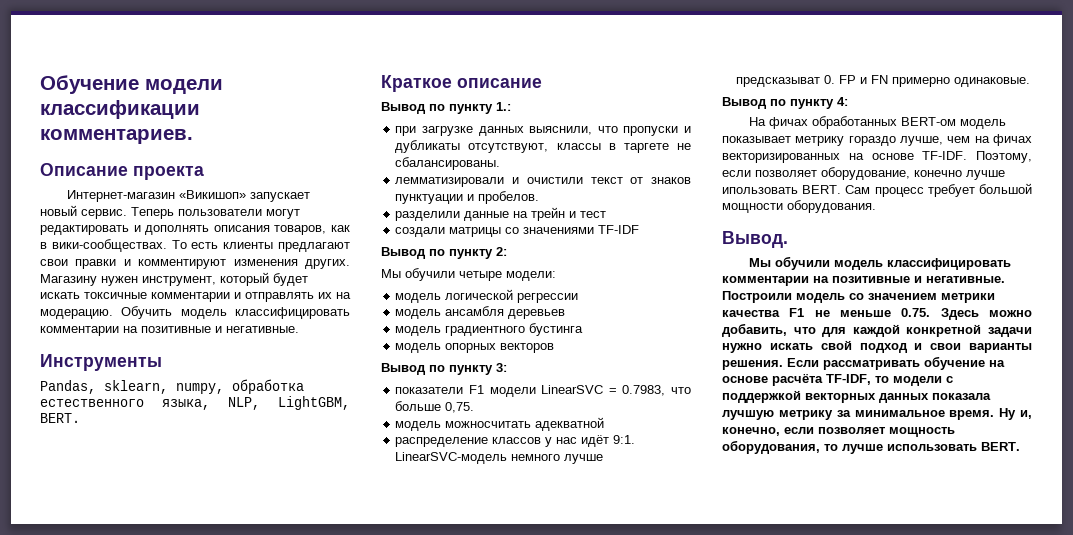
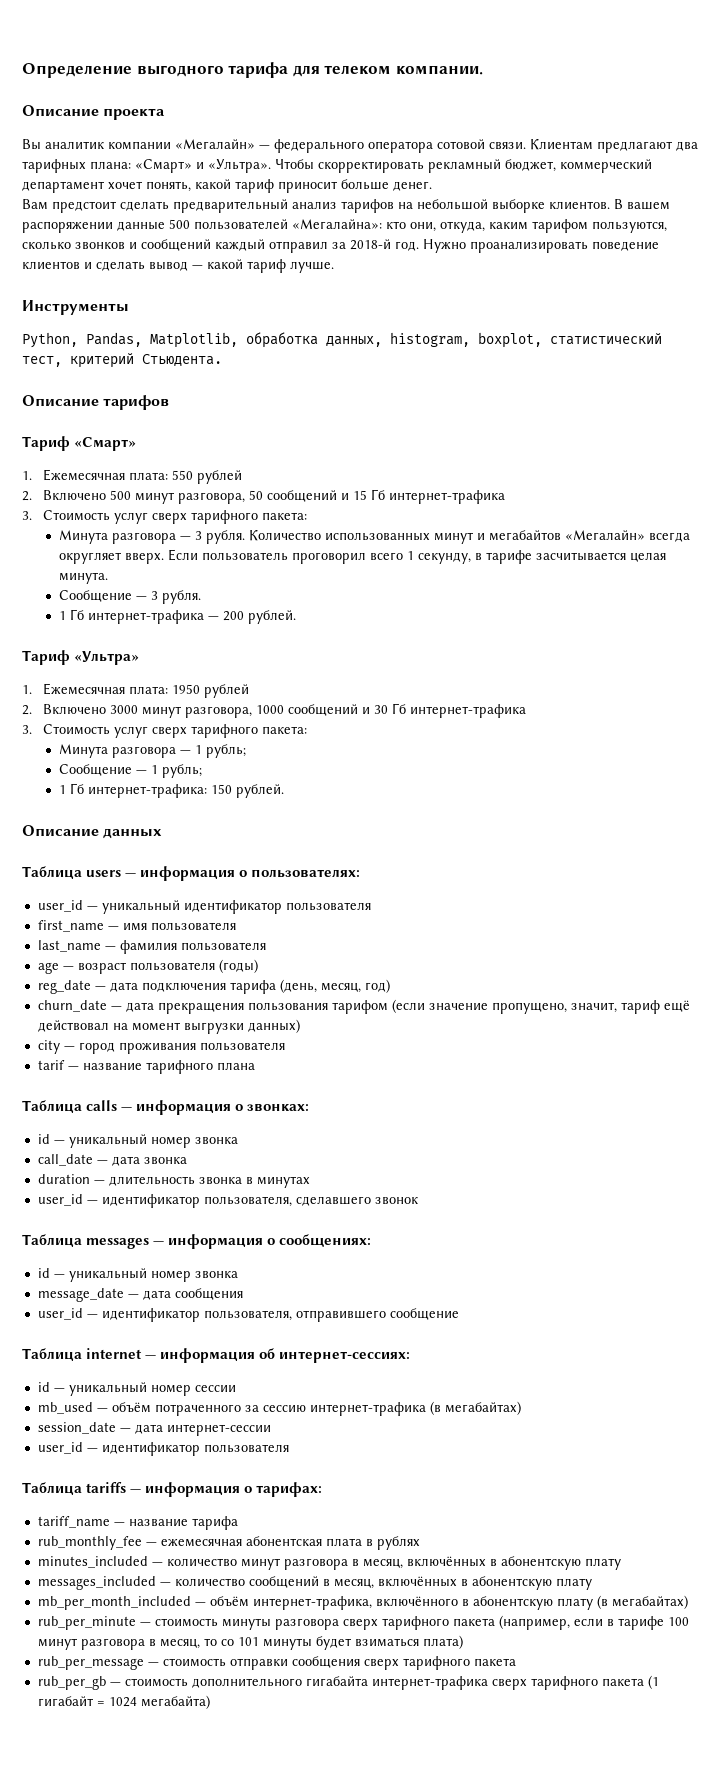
[40,75,223,94] [40,100,200,119] [40,129,193,144] [40,163,204,180] [66,190,310,202] [40,205,300,219] [40,225,350,235] [40,239,350,252] [40,259,350,269] [40,272,308,286] [40,292,351,302] [40,306,350,319] [40,326,299,336] [40,354,162,371] [40,379,304,394] [40,396,350,410] [40,413,80,423] [381,75,542,92] [381,102,511,114] [395,126,691,136] [395,140,691,153] [395,157,501,170] [395,177,691,187] [395,191,540,204] [395,207,607,221] [395,225,640,237] [381,247,507,259] [381,268,556,281] [395,289,579,303] [395,306,566,319] [395,323,584,336] [395,343,555,353] [381,363,507,375] [395,385,691,397] [395,401,475,413] [395,417,605,431] [395,435,636,447] [395,452,604,464] [736,75,1031,87] [722,97,848,109] [748,116,1006,129] [722,134,1032,146] [722,151,1032,163] [722,167,1005,180] [722,183,1032,197] [722,200,876,213] [722,231,788,248] [748,256,1011,270] [722,276,1005,286] [722,291,995,303] [722,308,1032,320] [722,323,1032,337] [722,340,1032,353] [722,356,1005,370] [722,373,953,386] [722,390,991,403] [722,408,1032,420] [722,427,955,437] [722,440,1020,454] Обучение модели классификации комментариев. // Описание проекта // Интернет-магазин «Викишоп» запускает новый сервис. Теперь пользователи могут редактировать и дополнять описания товаров, как в вики-сообществах. То есть клиенты предлагают свои правки и комментируют изменения других. Магазину нужен инструмент, который будет искать токсичные комментарии и отправлять их на модерацию. Обучить модель классифицировать комментарии на позитивные и негативные. // Инструменты // Pandas, sklearn, numpy, обработка естественного языка, NLP, LightGBM, BERT. // Краткое описание // Вывод по пункту 1.: // при загрузке данных выяснили, что пропуски и дубликаты отсутствуют, классы в таргете не сбалансированы. // лемматизировали и очистили текст от знаков пунктуации и пробелов. // разделили данные на трейн и тест // создали матрицы cо значениями TF-IDF // Вывод по пункту 2: // Мы обучили четыре модели: // модель логической регрессии // модель ансамбля деревьев // модель градиентного бустинга // модель опорных векторов // Вывод по пункту 3: // показатели F1 модели LinearSVC = 0.7983, что больше 0,75. // модель можносчитать адекватной // распределение классов у нас идёт 9:1. LinearSVC-модель немного лучше предсказыват 0. FP и FN примерно одинаковые. // Вывод по пункту 4: // На фичах обработанных BERT-ом модель показывает метрику гораздо лучше, чем на фичах векторизированных на основе TF-IDF. Поэтому, если позволяет оборудование, конечно лучше ипользовать BERT. Сам процесс требует большой мощности оборудования. // Вывод. // Мы обучили модель классифицировать комментарии на позитивные и негативные. Построили модель со значением метрики качества F1 не меньше 0.75. Здесь можно добавить, что для каждой конкретной задачи нужно искать свой подход и свои варианты решения. Если рассматривать обучение на основе расчёта TF-IDF, то модели с поддержкой векторных данных показала лучшую метрику за минимальное время. Ну и, конечно, если позволяет мощность оборудования, то лучше использовать BERT. -> [22,62,483,78] [22,105,166,120] [22,139,698,153] [22,159,652,173] [22,179,432,193] [22,199,670,213] [22,219,667,233] [22,239,659,253] [22,259,334,273] [22,300,129,315] [22,332,662,348] [22,353,222,368] [22,395,170,410] [22,436,137,451] [22,469,243,484] [22,489,506,504] [22,510,308,524] [59,530,691,544] [59,549,667,564] [59,572,109,584] [59,590,202,604] [59,609,297,624] [22,650,140,665] [22,683,250,698] [22,703,527,718] [22,724,308,738] [59,744,247,758] [59,764,203,778] [59,783,285,798] [22,825,163,839] [22,866,361,881] [37,900,371,914] [37,920,236,932] [37,940,266,954] [37,959,258,974] [37,979,390,994] [37,999,690,1014] [37,1019,300,1034] [37,1040,285,1054] [37,1060,255,1074] [22,1100,310,1115] [37,1134,238,1148] [37,1154,187,1166] [37,1174,310,1188] [37,1194,418,1208] [22,1234,372,1249] [37,1268,238,1282] [37,1288,243,1302] [37,1308,459,1322] [22,1348,411,1363] [37,1382,236,1396] [37,1401,521,1416] [37,1422,271,1436] [37,1442,289,1456] [22,1482,323,1497] [37,1516,238,1530] [37,1536,420,1550] [37,1556,621,1570] [37,1576,592,1590] [37,1595,688,1610] [37,1615,689,1630] [37,1635,463,1650] [37,1656,516,1670] [37,1675,659,1690] [37,1695,210,1709] Определение выгодного тарифа для телеком компании. // Описание проекта // Вы аналитик компании «Мегалайн» — федерального оператора сотовой связи. Клиентам предлагают два тарифных плана: «Смарт» и «Ультра». Чтобы скорректировать рекламный бюджет, коммерческий департамент хочет понять, какой тариф приносит больше денег. // Вам предстоит сделать предварительный анализ тарифов на небольшой выборке клиентов. В вашем распоряжении данные 500 пользователей «Мегалайна»: кто они, откуда, каким тарифом пользуются, сколько звонков и сообщений каждый отправил за 2018-й год. Нужно проанализировать поведение клиентов и сделать вывод — какой тариф лучше. // Инструменты // Python, Pandas, Matplotlib, обработка данных, histogram, boxplot, статистический тест, критерий Стьюдента. // Описание тарифов // Тариф «Смарт» // 1. Ежемесячная плата: 550 рублей // 2. Включено 500 минут разговора, 50 сообщений и 15 Гб интернет-трафика // 3. Стоимость услуг сверх тарифного пакета: // Минута разговора — 3 рубля. Количество использованных минут и мегабайтов «Мегалайн» всегда округляет вверх. Если пользователь проговорил всего 1 секунду, в тарифе засчитывается целая минута. // Сообщение — 3 рубля. // 1 Гб интернет-трафика — 200 рублей. // Тариф «Ультра» // 1. Ежемесячная плата: 1950 рублей // 2. Включено 3000 минут разговора, 1000 сообщений и 30 Гб интернет-трафика // 3. Стоимость услуг сверх тарифного пакета: // Минута разговора — 1 рубль; // Сообщение — 1 рубль; // 1 Гб интернет-трафика: 150 рублей. // Описание данных // Таблица users — информация о пользователях: // user_id — уникальный идентификатор пользователя // first_name — имя пользователя // last_name — фамилия пользователя // age — возраст пользователя (годы) // reg_date — дата подключения тарифа (день, месяц, год) // churn_date — дата прекращения пользования тарифом (если значение пропущено, значит, тариф ещё действовал на момент выгрузки данных) // city — город проживания пользователя // tarif — название тарифного плана // Таблица calls — информация о звонках: // id — уникальный номер звонка // call_date — дата звонка // duration — длительность звонка в минутах // user_id — идентификатор пользователя, сделавшего звонок // Таблица messages — информация о сообщениях: // id — уникальный номер звонка // message_date — дата сообщения // user_id — идентификатор пользователя, отправившего сообщение // Таблица internet — информация об интернет-сессиях: // id — уникальный номер сессии // mb_used — объём потраченного за сессию интернет-трафика (в мегабайтах) // session_date — дата интернет-сессии // user_id — идентификатор пользователя // Таблица tariffs — информация о тарифах: // tariff_name — название тарифа // rub_monthly_fee — ежемесячная абонентская плата в рублях // minutes_included — количество минут разговора в месяц, включённых в абонентскую плату // messages_included — количество сообщений в месяц, включённых в абонентскую плату // mb_per_month_included — объём интернет-трафика, включённого в абонентскую плату (в мегабайтах) // rub_per_minute — стоимость минуты разговора сверх тарифного пакета (например, если в тарифе 100 минут разговора в месяц, то со 101 минуты будет взиматься плата) // rub_per_message — стоимость отправки сообщения сверх тарифного пакета // rub_per_gb — стоимость дополнительного гигабайта интернет-трафика сверх тарифного пакета (1 гигабайт = 1024 мегабайта)

